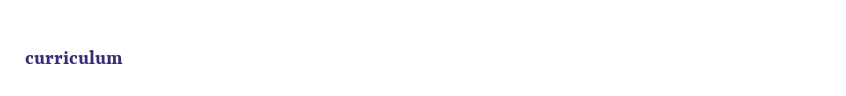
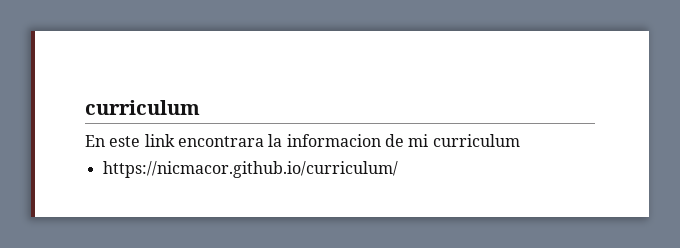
[25,50,123,64] curriculum -> [85,100,200,115] [85,134,520,147] [102,161,398,178] curriculum // En este link encontrara la informacion de mi curriculum // https://nicmacor.github.io/curriculum/

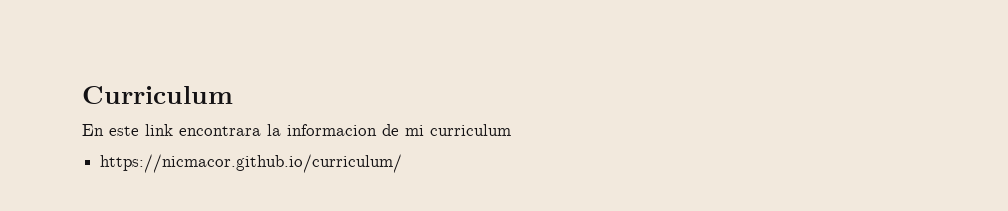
[85,100,200,115] curriculum -> [82,86,233,104] Curriculum

